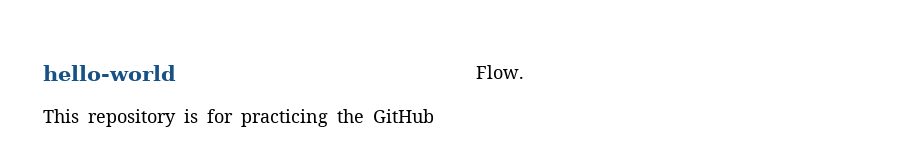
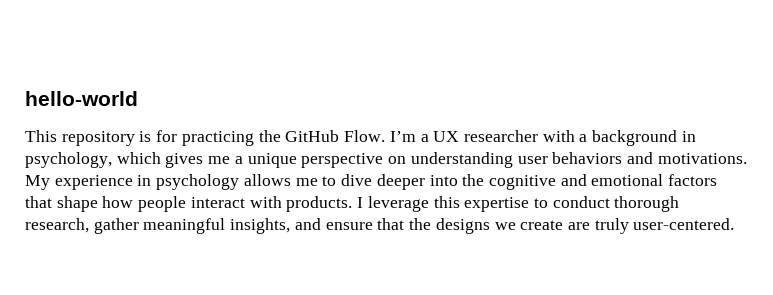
(524, 72) none -> [389,130,696,146] [25,152,747,168] [25,174,718,190] [25,196,680,212] [25,218,735,234] I’m a UX researcher with a background in psychology, which gives me a unique perspective on understanding user behaviors and motivations. My experience in psychology allows me to dive deeper into the cognitive and emotional factors that shape how people interact with products. I leverage this expertise to conduct thorough research, gather meaningful insights, and ensure that the designs we create are truly user-centered.

